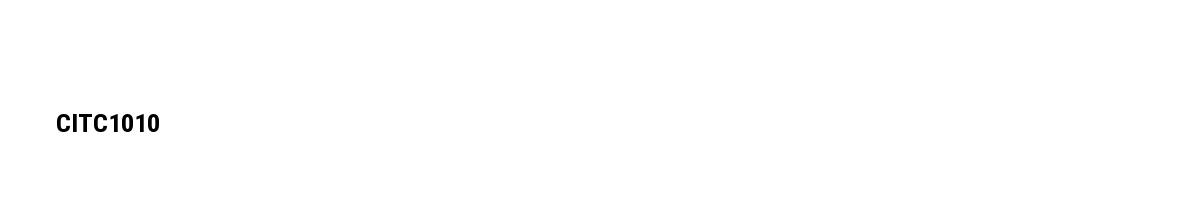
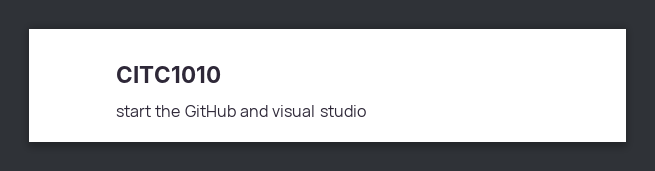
(160, 123) none -> [116,105,366,117] // start the GitHub and visual studio

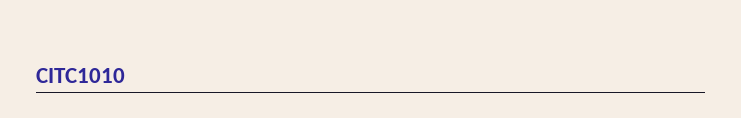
[116,105,366,117] // start the GitHub and visual studio -> (125, 75) none

